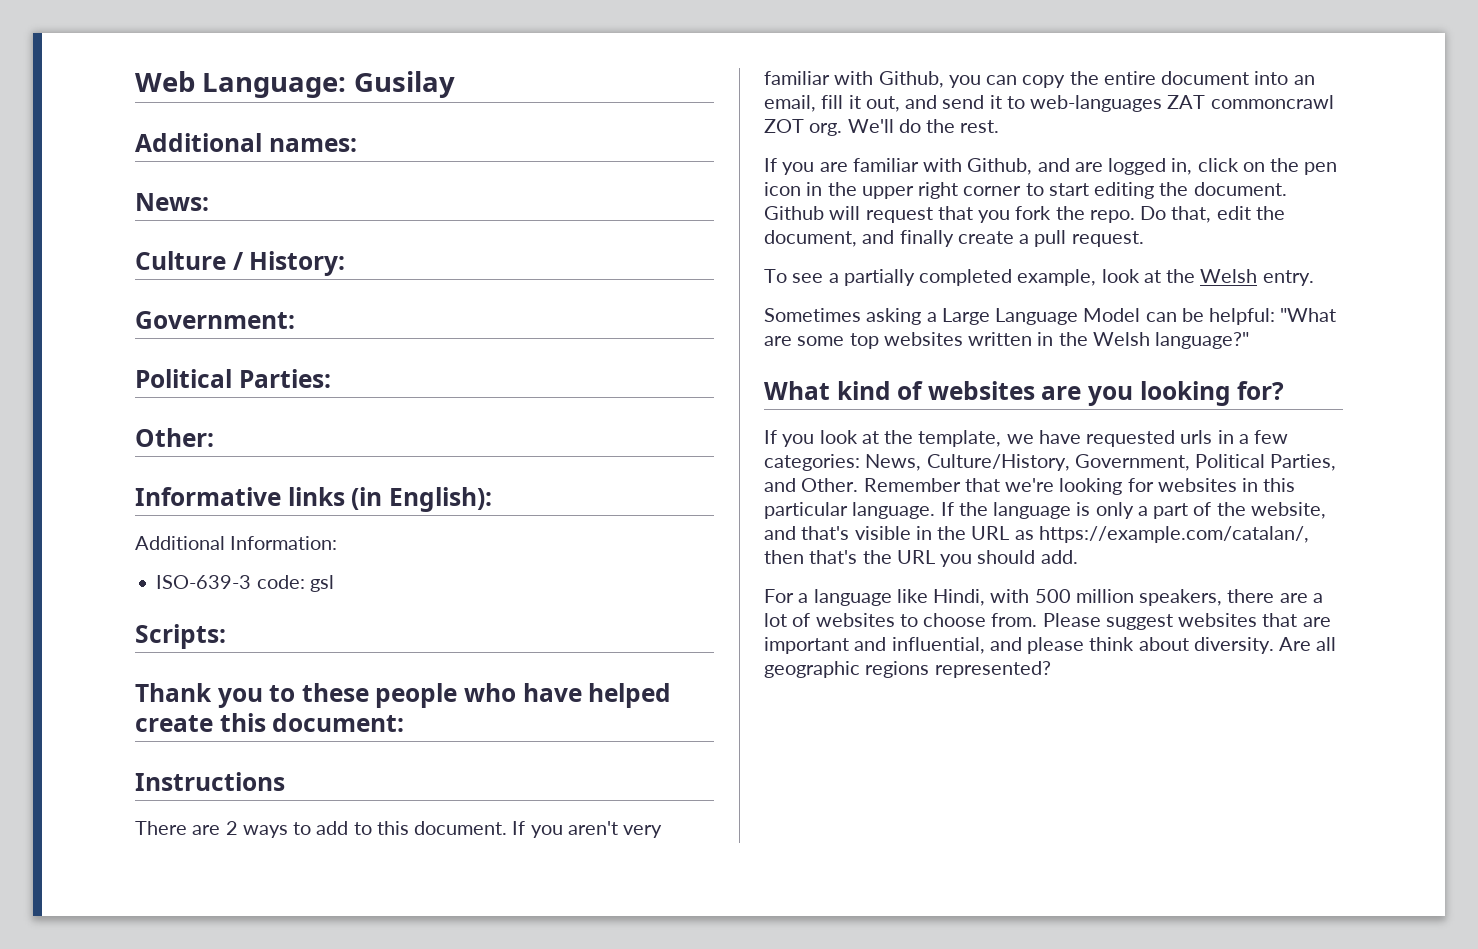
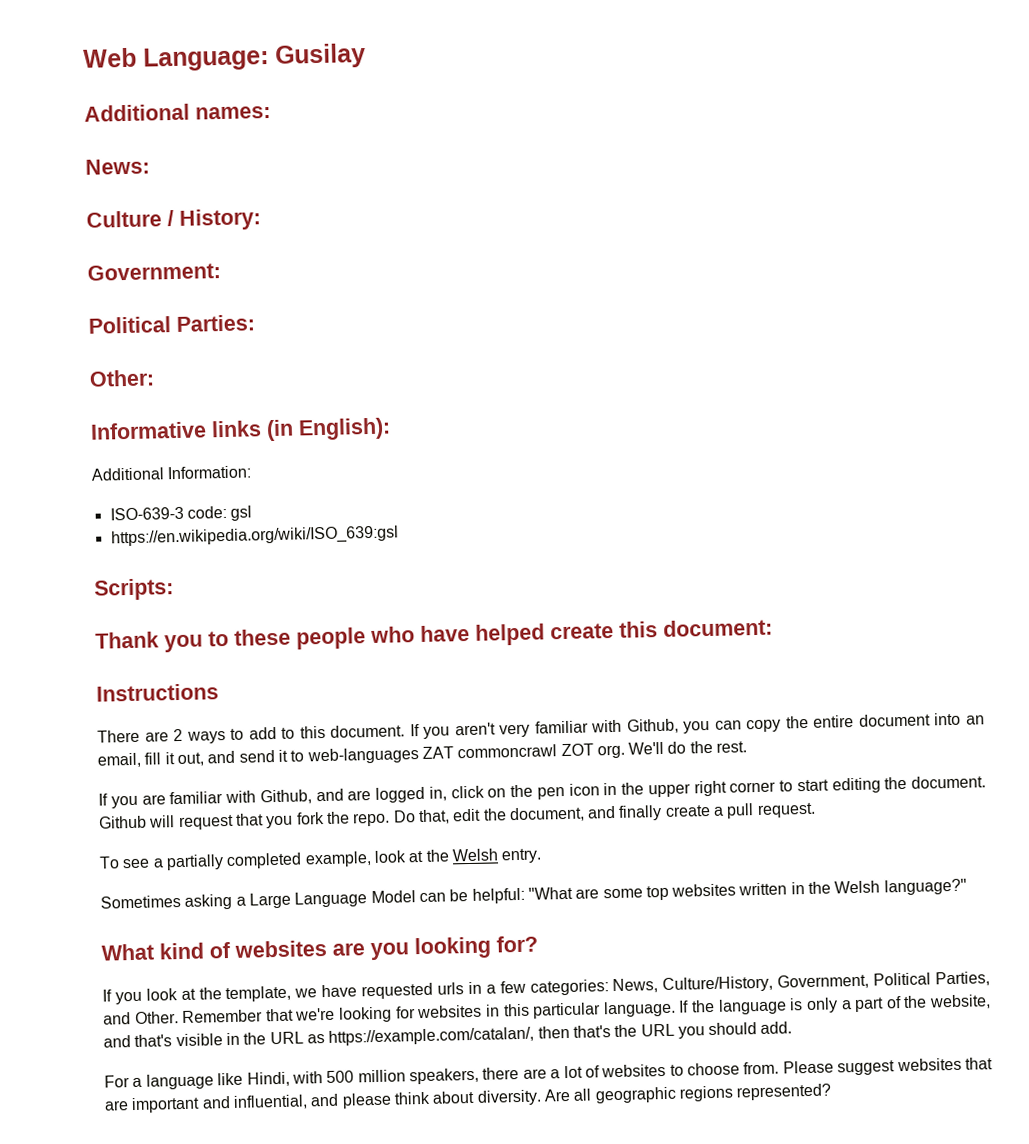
(334, 583) none -> [110,525,399,548] // https://en.wikipedia.org/wiki/ISO_639:gsl

